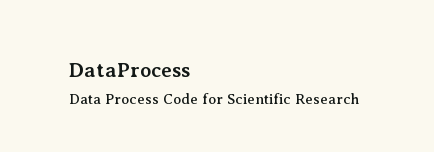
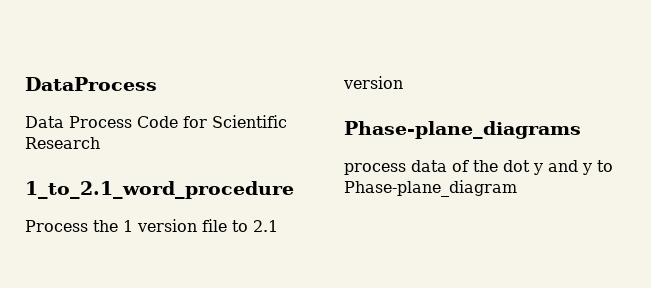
(359, 98) none -> [25,181,294,199] [25,219,278,232] [343,76,403,89] [344,121,581,139] [344,160,613,175] [344,180,517,197] // 1_to_2.1_word_procedure // Process the 1 version file to 2.1 version // Phase-plane_diagrams // process data of the dot y and y to Phase-plane_diagram

